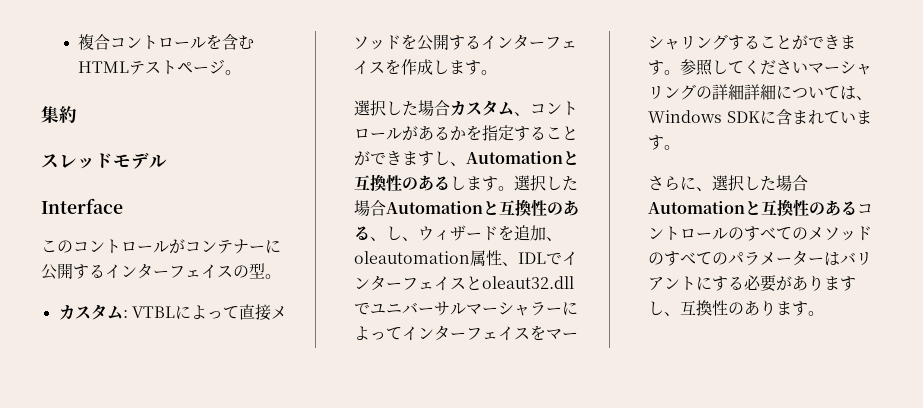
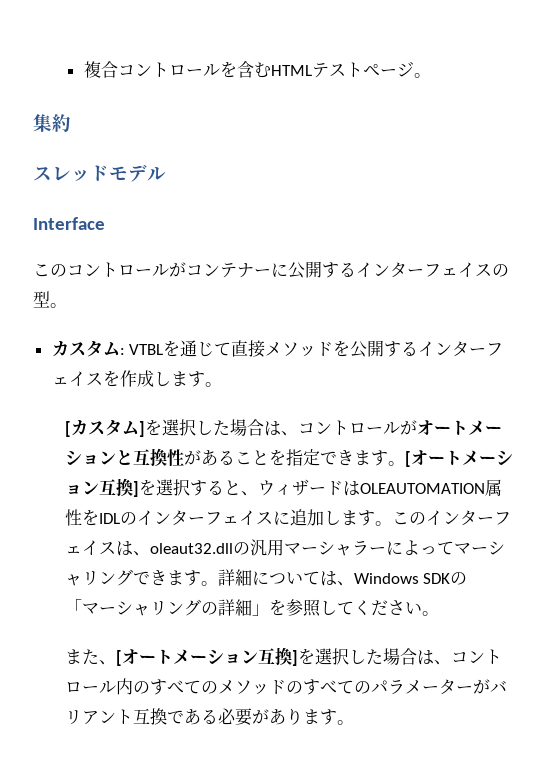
[174,305,223,319] によっ -> [163,340,215,357] を通じ
[354,100,515,116] 選択した場合カスタム -> [64,419,281,437] [カスタム]を選択した場合は
[418,125,579,141] [354,151,580,166] [354,174,579,191] [354,199,580,216] [354,225,563,241] [354,250,579,266] [354,275,575,291] [354,301,467,316] あるかを指定することができますし、Automationと互換性のあるします。選択した場合Automationと互換性のある、し、ウィザードを追加、oleautomation属性、IDLでインターフェイスとoleaut32.dllでユニバーサル -> [416,420,502,435] [64,448,513,467] [64,478,502,497] [64,509,511,526] [64,539,284,556] オートメーションと互換性があることを指定できます。[オートメーション互換]を選択すると、ウィザードはOLEAUTOMATION属性をIDLのインターフェイスに追加します。このインターフェイスは、oleaut32.dllの汎用
[402,325,579,341] [648,34,857,50] [648,59,809,76] インターフェイスをマーシャリングすることができます。参照してください -> [453,541,505,555] [64,569,468,586] [64,599,82,614] マーシャリングできます。詳細については、Windows SDKの「
[744,84,873,100] [648,109,872,125] [648,135,681,150] [648,175,809,191] [648,199,874,216] [648,226,729,241] 詳細については、Windows SDKに含まれています。 // さらに、選択した場合Automationと互換性のあるコントロール -> [251,599,439,617] [64,647,502,666] [64,678,133,695] 」を参照してください。 // また、[オートメーション互換]を選択した場合は、コントロール内
[824,252,841,266] は -> [472,679,490,694] が
[696,276,729,291] にす -> [132,708,201,725] 互換であ
[648,300,809,316] し、互換性のあります -> (337, 717) none

